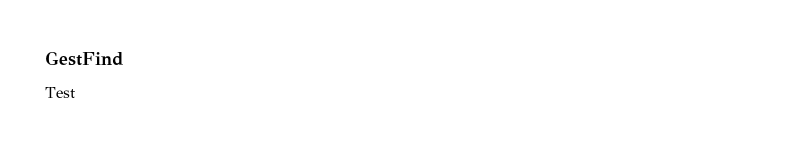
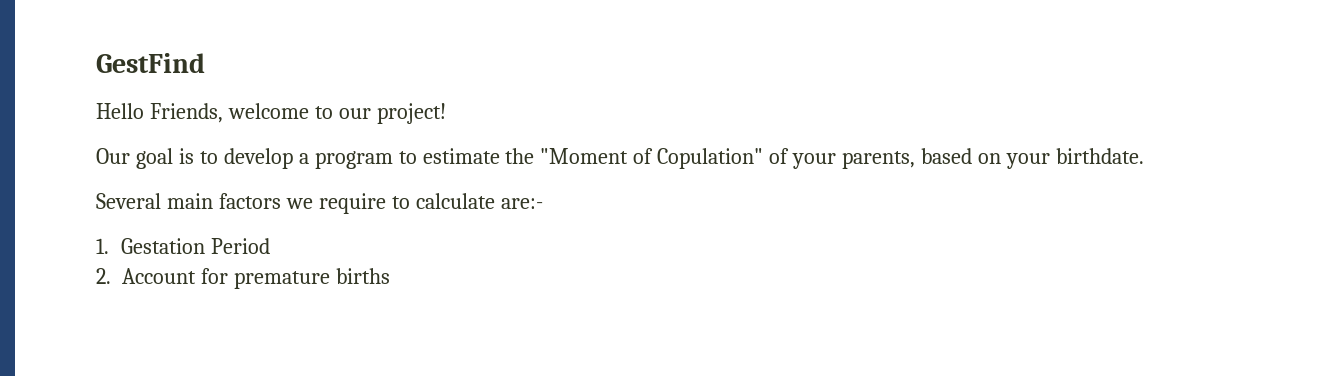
[45,87,75,98] Test -> [96,103,446,124] [96,148,1144,169] [96,193,543,214] [96,238,270,254] [96,268,390,289] Hello Friends, welcome to our project! // Our goal is to develop a program to estimate the "Moment of Copulation" of your parents, based on your birthdate. // Several main factors we require to calculate are:- // 1. Gestation Period // 2. Account for premature births

